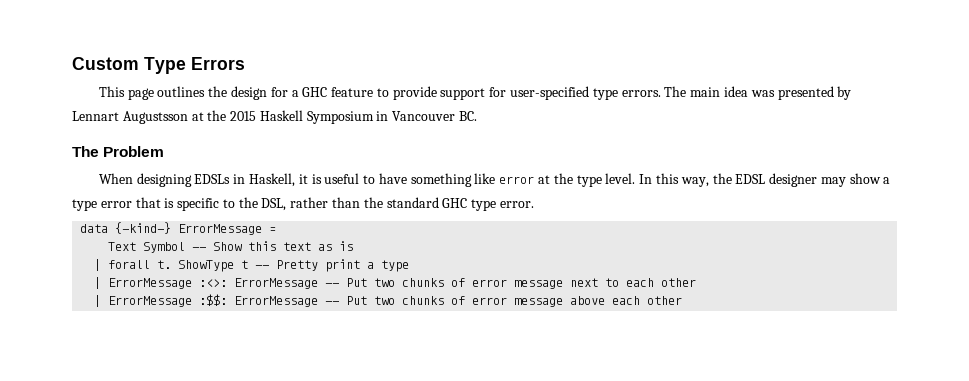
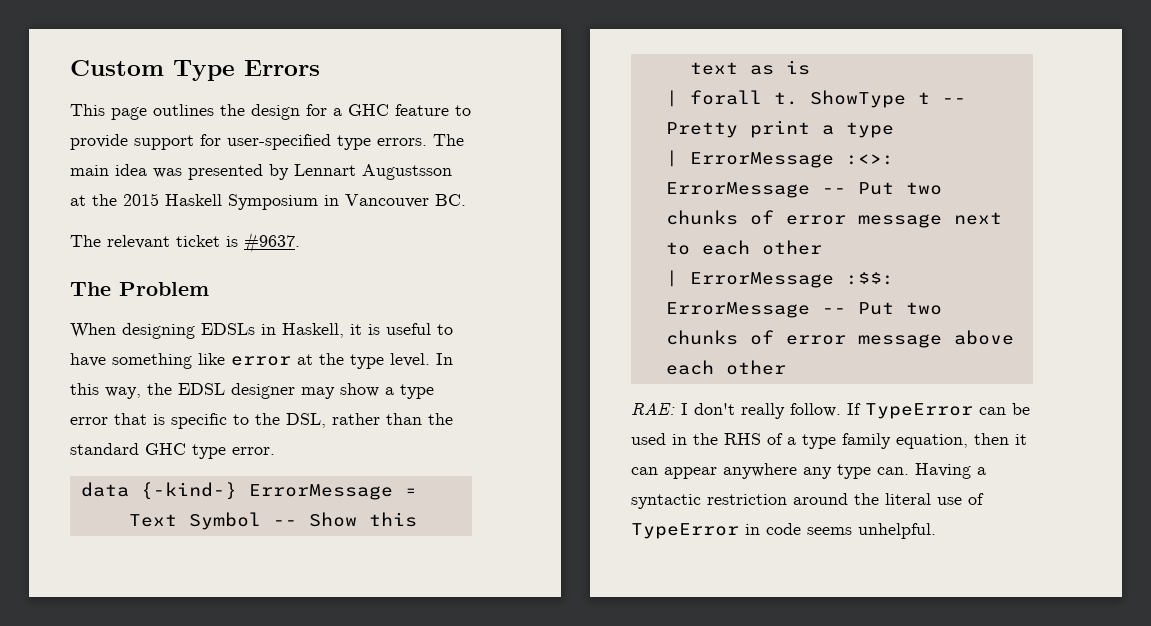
(478, 116) none -> [70,232,300,253] // The relevant ticket is #9637.
(683, 300) none -> [631,402,1030,419] [631,433,1027,449] [631,463,986,479] [631,493,984,509] [631,523,936,539] // RAE: I don't really follow. If TypeError can be used in the RHS of a type family equation, then it can appear anywhere any type can. Having a syntactic restriction around the literal use of TypeError in code seems unhelpful.

